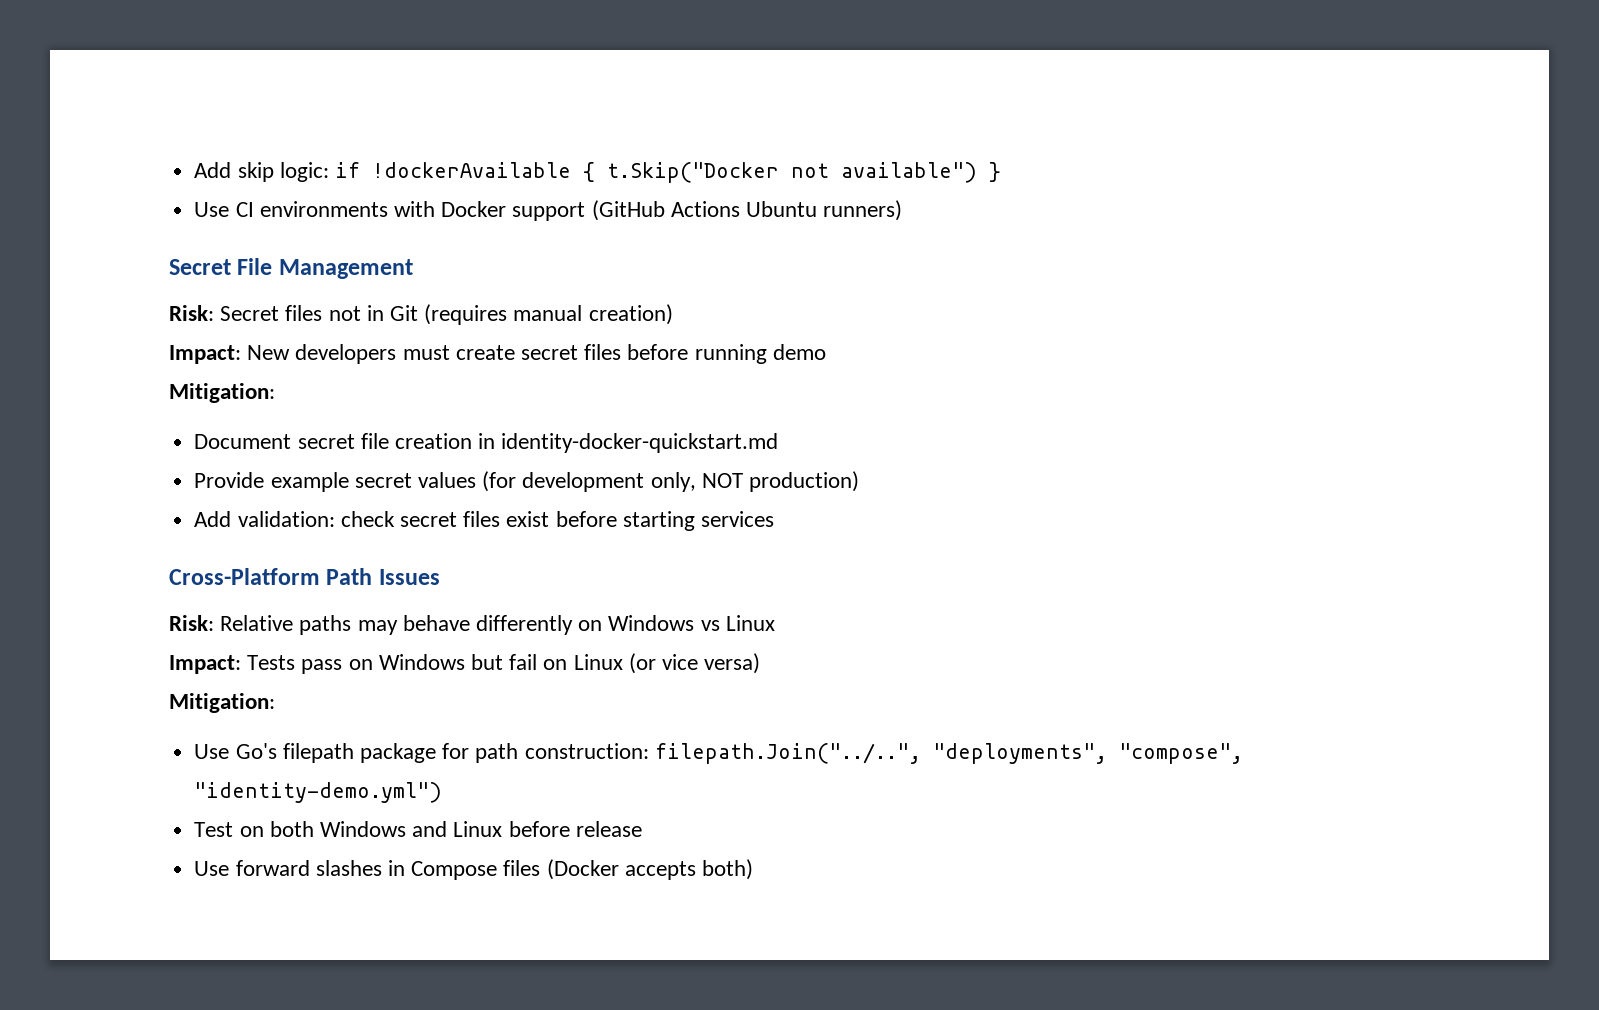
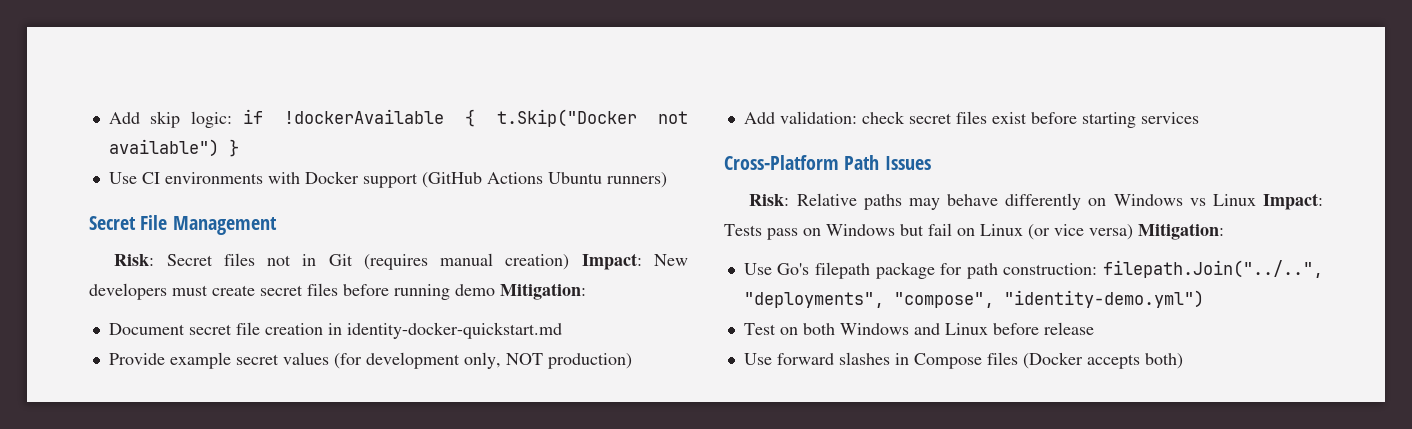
(673, 314) // -> (570, 262) none
(826, 352) // -> (495, 290) none
(775, 623) // -> (1256, 200) none
(761, 663) // -> (1133, 232) none

